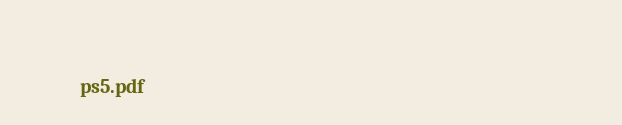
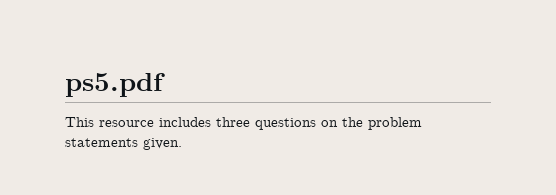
(146, 87) none -> [65,117,422,130] [65,138,182,150] // This resource includes three questions on the problem statements given.

